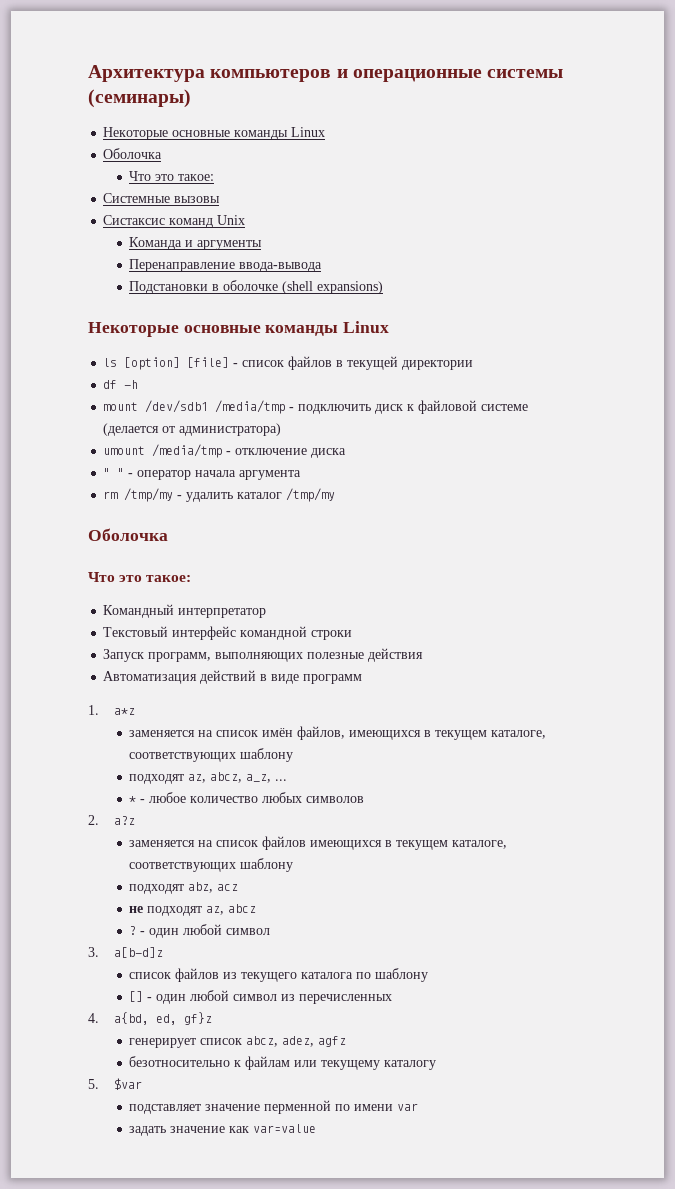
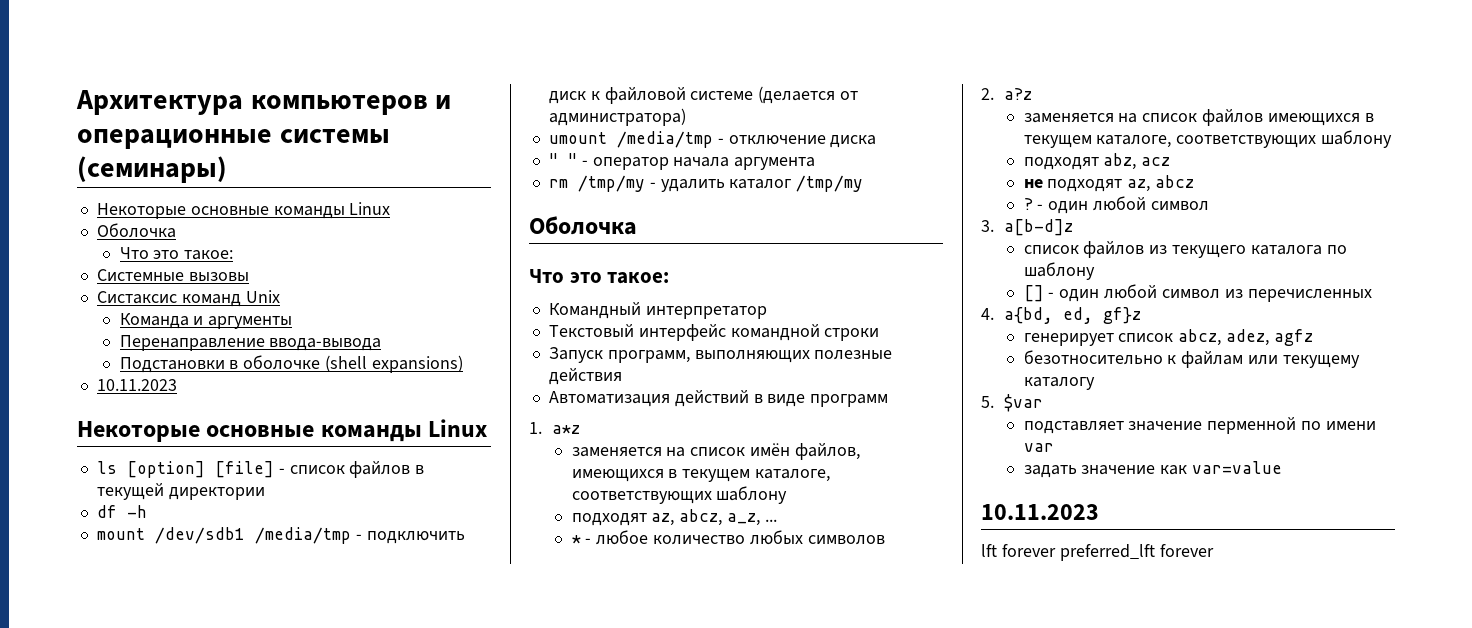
(384, 287) none -> [96,379,177,391] // 10.11.2023
(317, 1128) none -> [981,504,1099,520] [981,544,1214,561] // 10.11.2023 // lft forever preferred_lft forever

